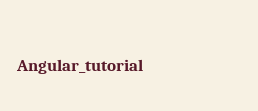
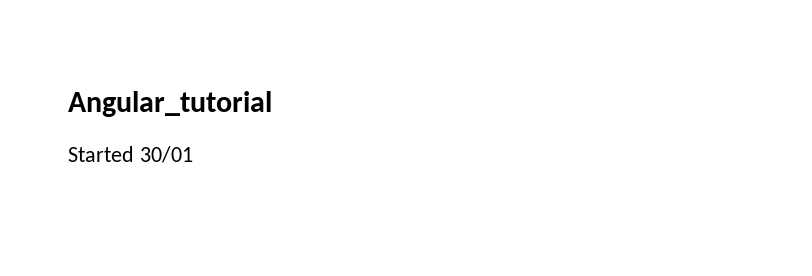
(143, 66) none -> [68,146,193,163] // Started 30/01

